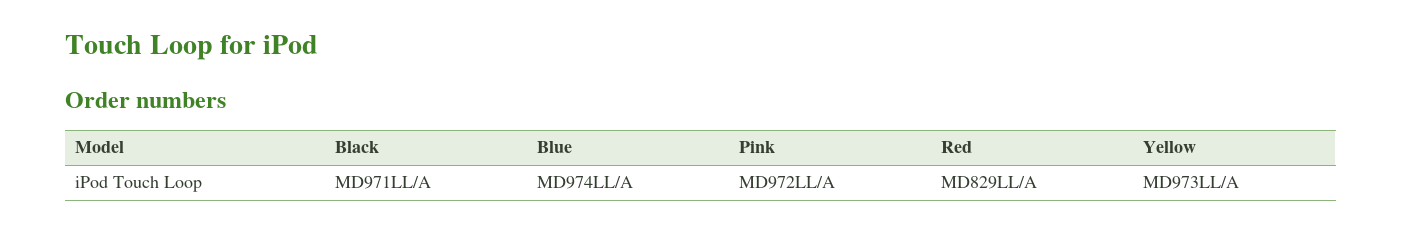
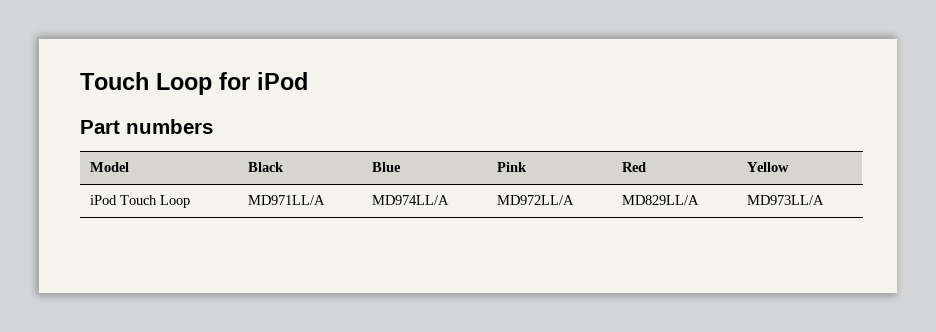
[65,92,130,108] Order -> [80,120,120,134] Part

